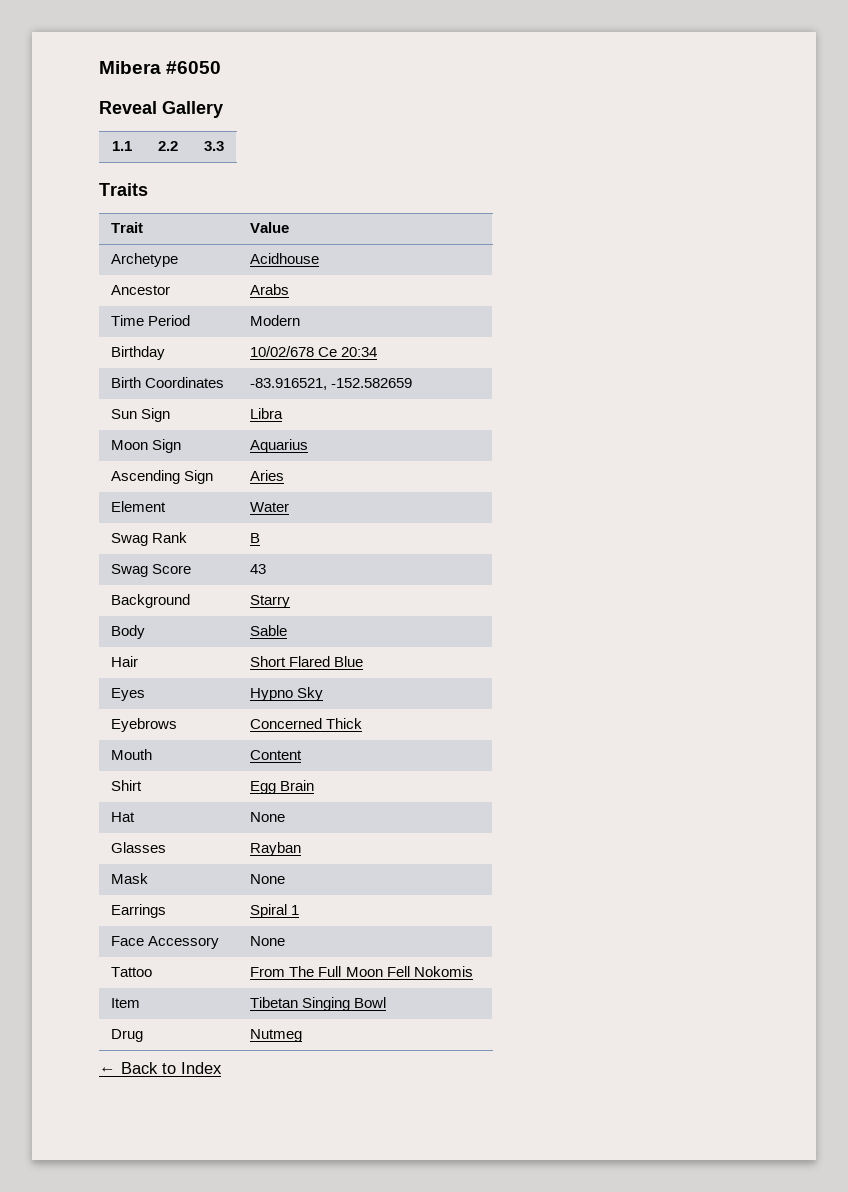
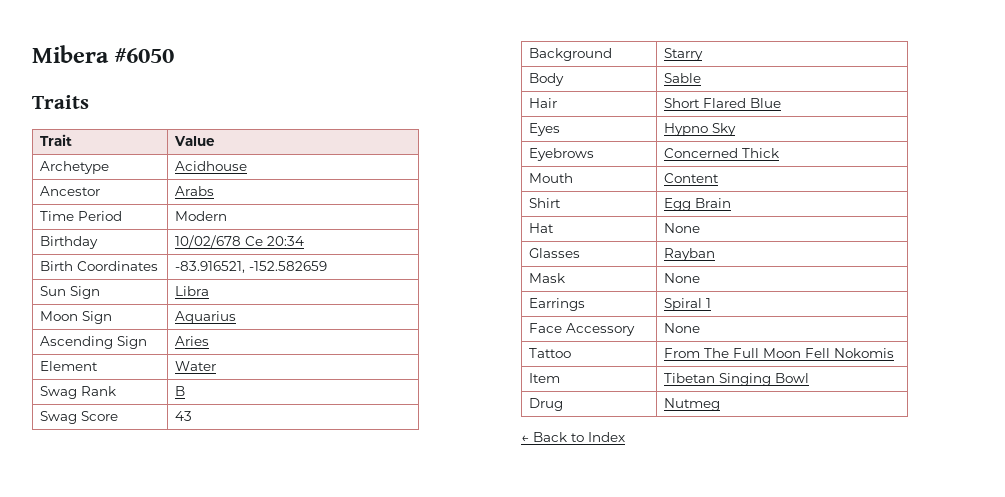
[99,101,223,118] [112,141,132,151] [157,141,178,151] [203,141,224,151] // Reveal Gallery // 1.1 | 2.2 | 3.3 -> (175, 55) none

